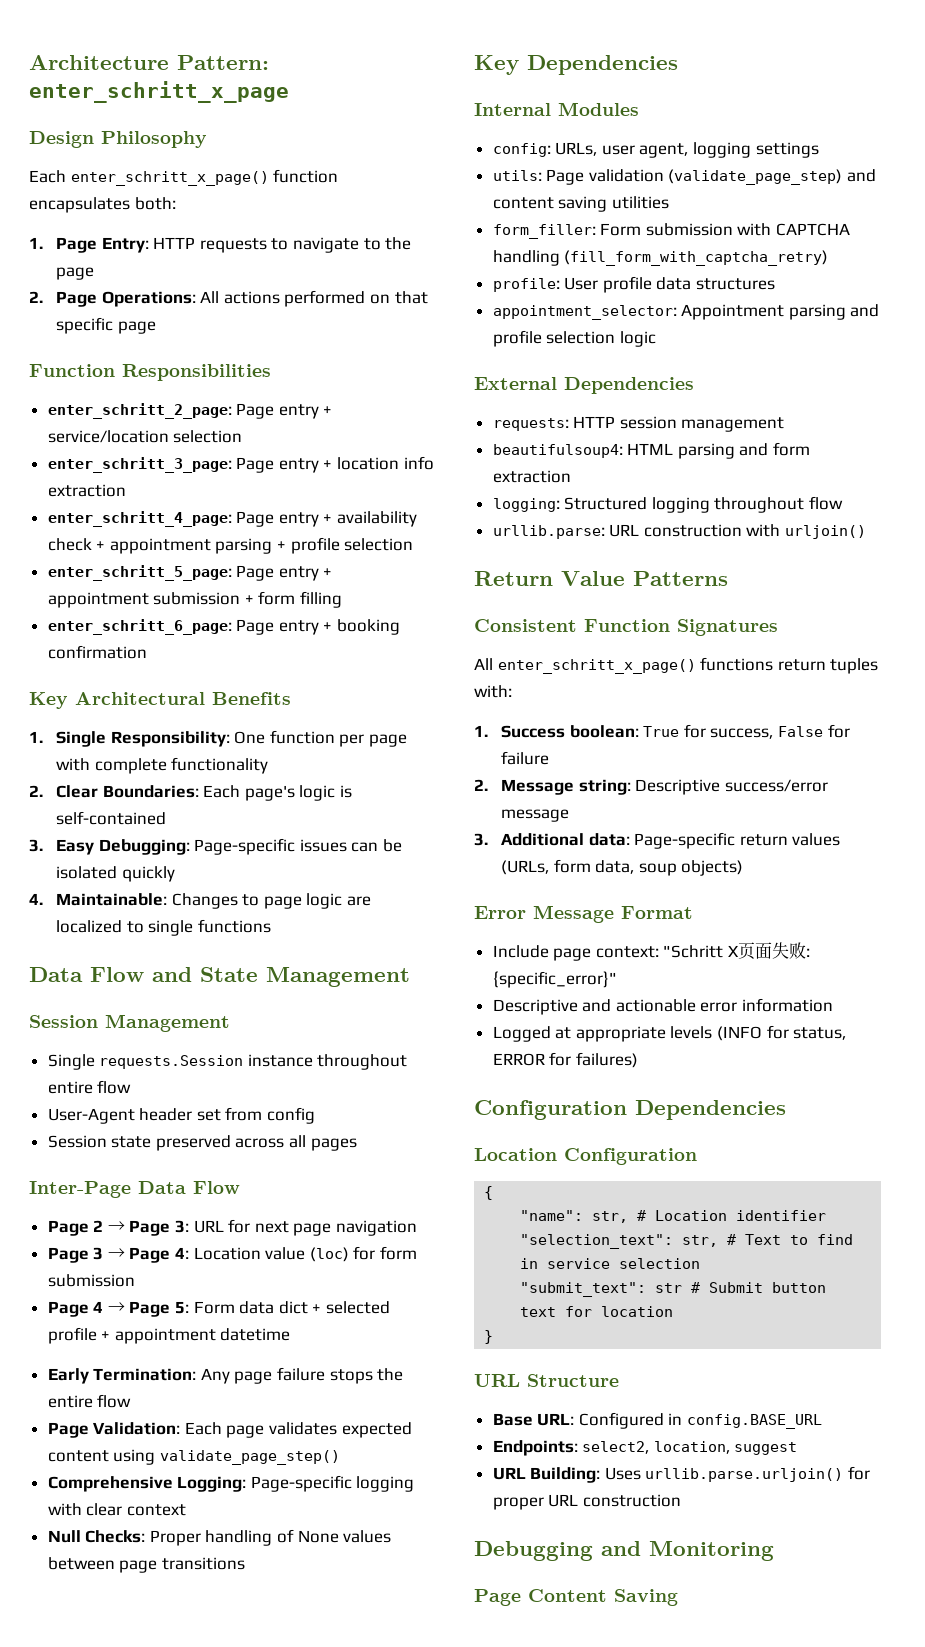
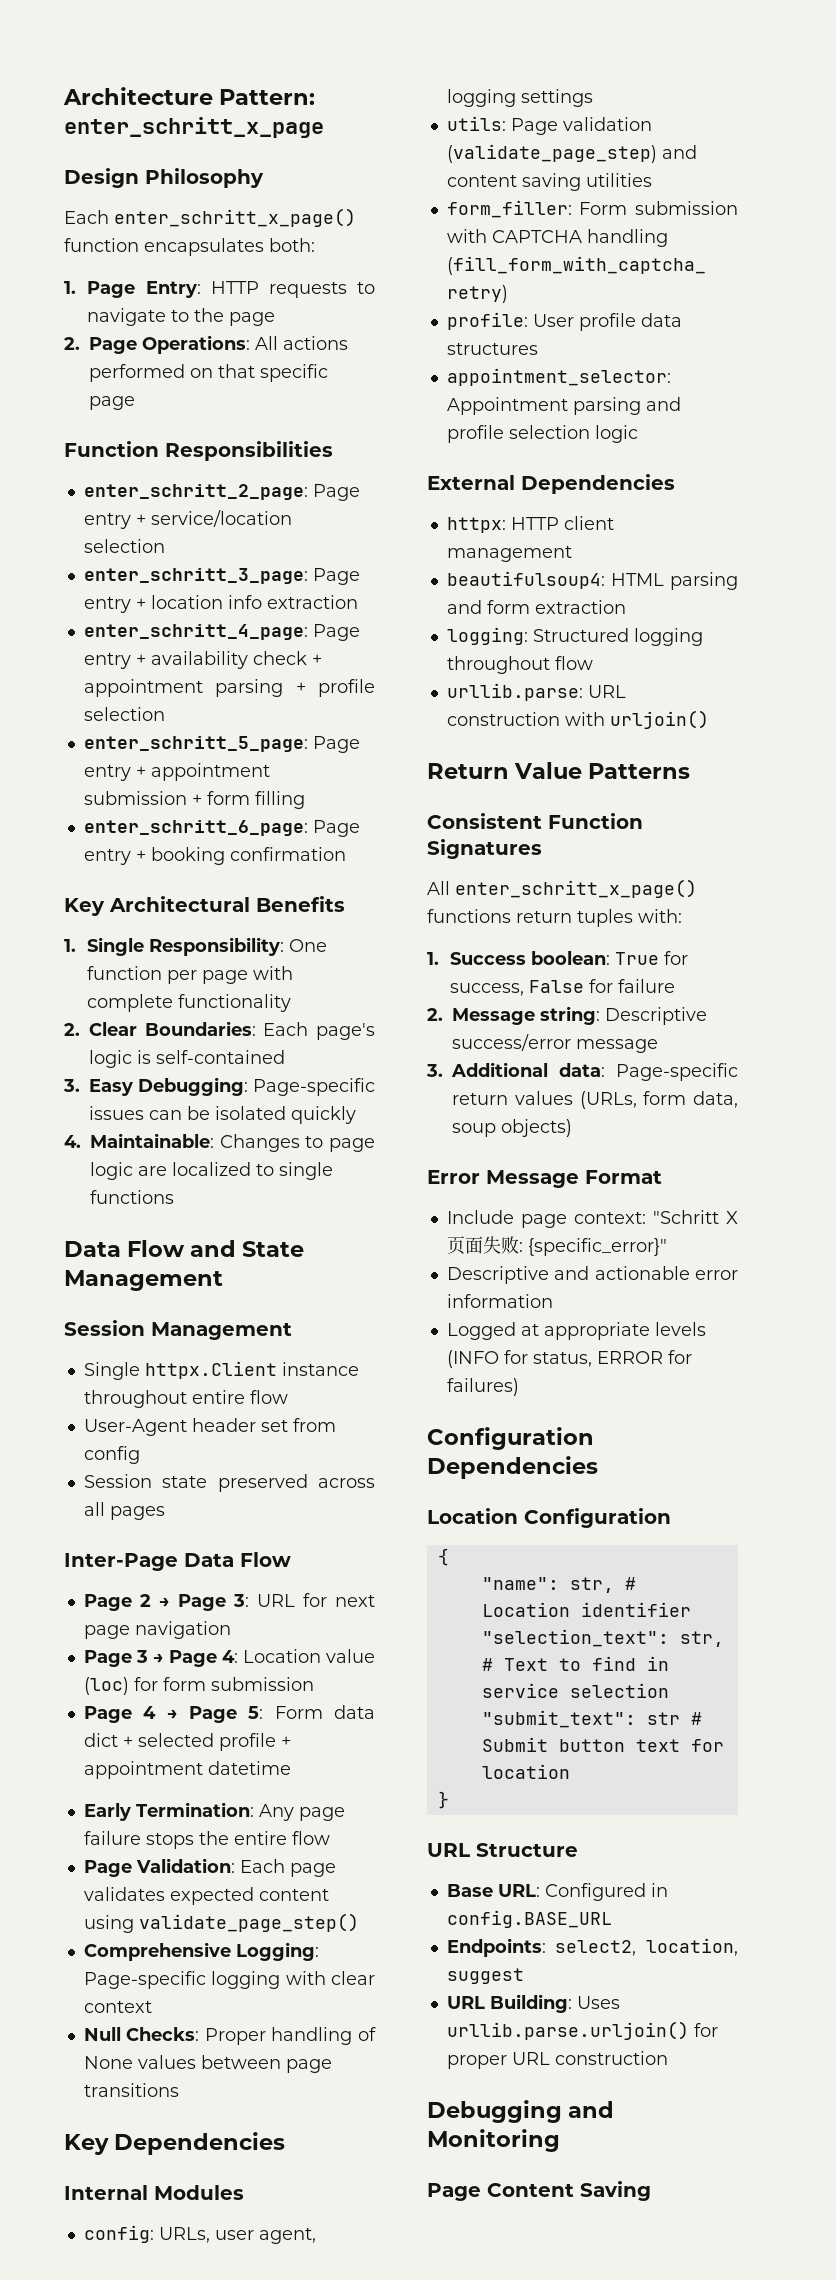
[99,1055,244,1069] requests.Session -> [144,1361,277,1379] httpx.Client
[492,416,677,431] requests: HTTP session -> [446,516,614,533] httpx: HTTP client

